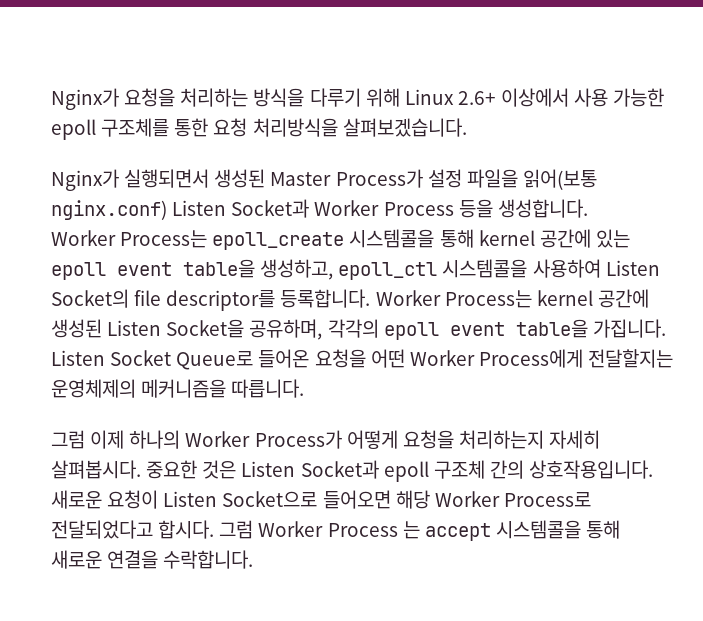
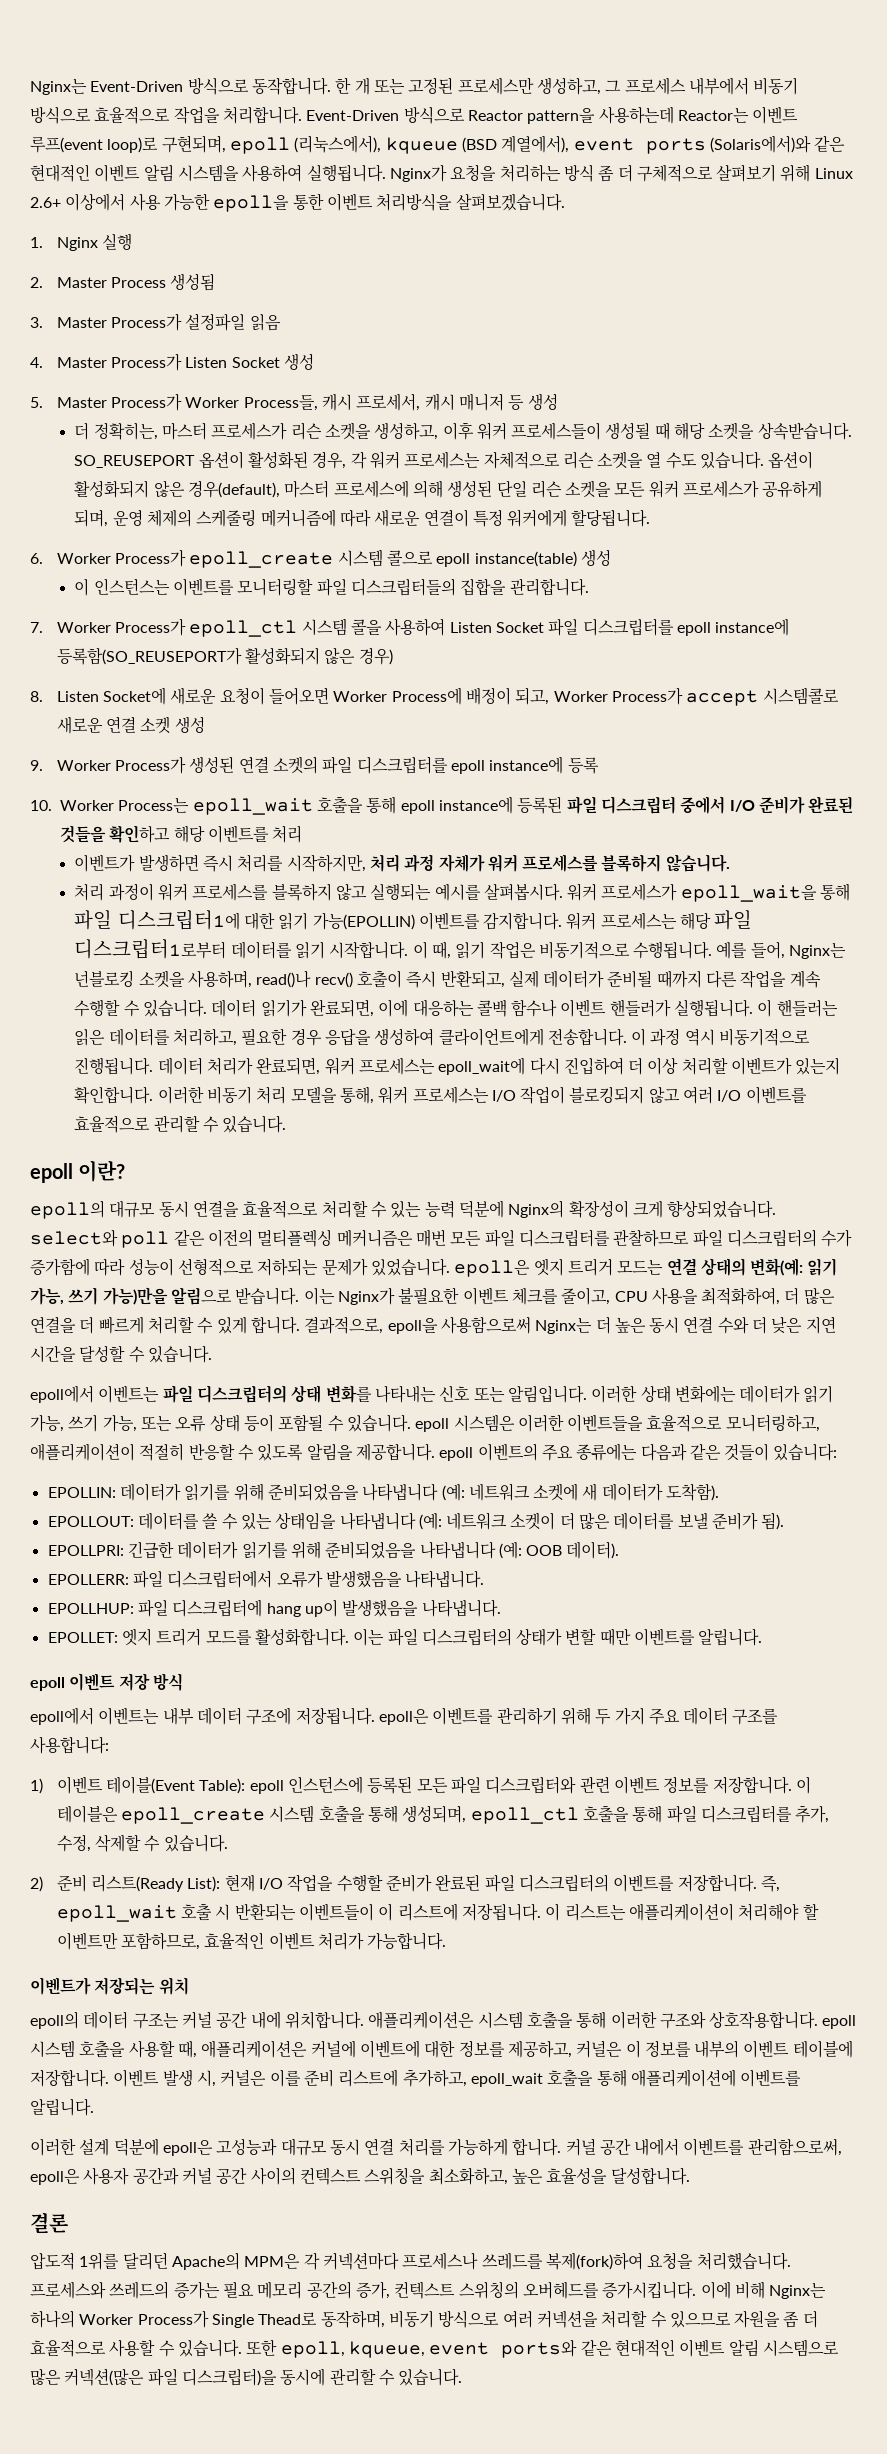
[51,88,361,110] Nginx가 요청을 처리하는 방식을 다루기 -> [30,77,799,95] [30,106,799,124] [30,135,846,154] [30,164,777,182] Nginx는 Event-Driven 방식으로 동작합니다. 한 개 또는 고정된 프로세스만 생성하고, 그 프로세스 내부에서 비동기 방식으로 효율적으로 작업을 처리합니다. Event-Driven 방식으로 Reactor pattern을 사용하는데 Reactor는 이벤트 루프(event loop)로 구현되며, epoll (리눅스에서), kqueue (BSD 계열에서), event ports (Solaris에서)와 같은 현대적인 이벤트 알림 시스템을 사용하여 실행됩니다. Nginx가 요청을 처리하는 방식 좀 더 구체적으로 살펴보기
[51,118,467,140] [51,169,597,191] [51,199,588,220] [51,229,630,250] [51,259,660,280] [51,289,649,311] [51,319,666,340] [51,349,674,370] [51,379,305,398] [51,430,601,449] [51,460,654,482] [51,490,591,509] [51,520,621,541] [51,550,254,569] epoll 구조체를 통한 요청 처리방식을 살펴보겠습니다. // Nginx가 실행되면서 생성된 Master Process가 설정 파일을 읽어(보통 nginx.conf) Listen Socket과 Worker Process 등을 생성합니다. // Worker Process는 epoll_create 시스템콜을 통해 kernel 공간에 있는 epoll event table을 생성하고, epoll_ctl 시스템콜을 사용하여 Listen Socket의 file descriptor를 등록합니다. Worker Process는 kernel 공간에 생성된 Listen Socket을 공유하며, 각각의 epoll event table을 가집니다. Listen Socket Queue로 들어온 요청을 어떤 Worker Process에게 전달할지는 운영체제의 메커니즘을 따릅니다. // 그럼 이제 하나의 Worker Process가 어떻게 요청을 처리하는지 자세히 살펴봅시다. 중요한 것은 Listen Socket과 epoll 구조체 간의 상호작용입니다. 새로운 요청이 Listen Socket으로 들어오면 해당 Worker Process로 전달되었다고 합시다. 그럼 Worker Process 는 accept 시스템콜을 통해 새로운 연결을 수락합니다. -> [213,193,565,212] [30,233,133,251] [30,273,216,291] [30,313,281,331] [30,353,314,371] [30,393,558,411] [74,422,852,440] [74,451,814,469] [74,480,823,498] [74,509,651,527] [30,549,611,568] [74,578,589,596] [30,618,790,637] [56,647,393,665] [30,687,839,706] [56,716,205,734] [30,756,599,774] [30,796,854,815] [60,825,303,843] [74,854,730,872] [74,883,851,902] [74,910,753,930] [74,939,847,959] [74,970,821,988] [74,999,838,1017] [74,1028,811,1046] [74,1057,841,1075] [74,1086,807,1104] [74,1115,287,1133] [30,1160,126,1183] [30,1200,777,1219] [30,1229,853,1248] [30,1258,838,1277] [30,1287,835,1305] [30,1316,836,1334] [30,1345,212,1363] [30,1385,834,1403] [30,1414,820,1432] [30,1443,838,1461] [47,1483,720,1501] [47,1512,785,1530] [47,1541,620,1559] [47,1570,485,1588] [47,1599,501,1617] [47,1628,763,1646] [30,1673,183,1691] [30,1707,779,1725] [30,1736,109,1754] [30,1776,811,1794] [56,1805,830,1824] [56,1834,228,1852] [30,1874,780,1892] [56,1903,819,1922] [56,1932,447,1950] [30,1977,189,1995] [30,2011,857,2029] [30,2040,853,2058] [30,2069,802,2087] [30,2098,94,2116] [30,2138,842,2156] [30,2167,690,2185] [30,2212,68,2234] [30,2252,791,2270] [30,2281,827,2299] [30,2310,818,2328] [30,2339,839,2358] [30,2368,463,2386] epoll을 통한 이벤트 처리방식을 살펴보겠습니다. // 1. Nginx 실행 // 2. Master Process 생성됨 // 3. Master Process가 설정파일 읽음 // 4. Master Process가 Listen Socket 생성 // 5. Master Process가 Worker Process들, 캐시 프로세서, 캐시 매니저 등 생성 // 더 정확히는, 마스터 프로세스가 리슨 소켓을 생성하고, 이후 워커 프로세스들이 생성될 때 해당 소켓을 상속받습니다. SO_REUSEPORT 옵션이 활성화된 경우, 각 워커 프로세스는 자체적으로 리슨 소켓을 열 수도 있습니다. 옵션이 활성화되지 않은 경우(default), 마스터 프로세스에 의해 생성된 단일 리슨 소켓을 모든 워커 프로세스가 공유하게 되며, 운영 체제의 스케줄링 메커니즘에 따라 새로운 연결이 특정 워커에게 할당됩니다. // 6. Worker Process가 epoll_create 시스템 콜으로 epoll instance(table) 생성 // 이 인스턴스는 이벤트를 모니터링할 파일 디스크립터들의 집합을 관리합니다. // 7. Worker Process가 epoll_ctl 시스템 콜을 사용하여 Listen Socket 파일 디스크립터를 epoll instance에 등록함(SO_REUSEPORT가 활성화되지 않은 경우) // 8. Listen Socket에 새로운 요청이 들어오면 Worker Process에 배정이 되고, Worker Process가 accept 시스템콜로 새로운 연결 소켓 생성 // 9. Worker Process가 생성된 연결 소켓의 파일 디스크립터를 epoll instance에 등록 // 10. Worker Process는 epoll_wait 호출을 통해 epoll instance에 등록된 파일 디스크립터 중에서 I/O 준비가 완료된 것들을 확인하고 해당 이벤트를 처리 // 이벤트가 발생하면 즉시 처리를 시작하지만, 처리 과정 자체가 워커 프로세스를 블록하지 않습니다. // 처리 과정이 워커 프로세스를 블록하지 않고 실행되는 예시를 살펴봅시다. 워커 프로세스가 epoll_wait을 통해 파일 디스크립터1에 대한 읽기 가능(EPOLLIN) 이벤트를 감지합니다. 워커 프로세스는 해당 파일 디스크립터1로부터 데이터를 읽기 시작합니다. 이 때, 읽기 작업은 비동기적으로 수행됩니다. 예를 들어, Nginx는 넌블로킹 소켓을 사용하며, read()나 recv() 호출이 즉시 반환되고, 실제 데이터가 준비될 때까지 다른 작업을 계속 수행할 수 있습니다. 데이터 읽기가 완료되면, 이에 대응하는 콜백 함수나 이벤트 핸들러가 실행됩니다. 이 핸들러는 읽은 데이터를 처리하고, 필요한 경우 응답을 생성하여 클라이언트에게 전송합니다. 이 과정 역시 비동기적으로 진행됩니다. 데이터 처리가 완료되면, 워커 프로세스는 epoll_wait에 다시 진입하여 더 이상 처리할 이벤트가 있는지 확인합니다. 이러한 비동기 처리 모델을 통해, 워커 프로세스는 I/O 작업이 블로킹되지 않고 여러 I/O 이벤트를 효율적으로 관리할 수 있습니다. // epoll 이란? // epoll의 대규모 동시 연결을 효율적으로 처리할 수 있는 능력 덕분에 Nginx의 확장성이 크게 향상되었습니다. select와 poll 같은 이전의 멀티플렉싱 메커니즘은 매번 모든 파일 디스크립터를 관찰하므로 파일 디스크립터의 수가 증가함에 따라 성능이 선형적으로 저하되는 문제가 있었습니다. epoll은 엣지 트리거 모드는 연결 상태의 변화(예: 읽기 가능, 쓰기 가능)만을 알림으로 받습니다. 이는 Nginx가 불필요한 이벤트 체크를 줄이고, CPU 사용을 최적화하여, 더 많은 연결을 더 빠르게 처리할 수 있게 합니다. 결과적으로, epoll을 사용함으로써 Nginx는 더 높은 동시 연결 수와 더 낮은 지연 시간을 달성할 수 있습니다. // epoll에서 이벤트는 파일 디스크립터의 상태 변화를 나타내는 신호 또는 알림입니다. 이러한 상태 변화에는 데이터가 읽기 가능, 쓰기 가능, 또는 오류 상태 등이 포함될 수 있습니다. epoll 시스템은 이러한 이벤트들을 효율적으로 모니터링하고, 애플리케이션이 적절히 반응할 수 있도록 알림을 제공합니다. epoll 이벤트의 주요 종류에는 다음과 같은 것들이 있습니다: // EPOLLIN: 데이터가 읽기를 위해 준비되었음을 나타냅니다 (예: 네트워크 소켓에 새 데이터가 도착함). // EPOLLOUT: 데이터를 쓸 수 있는 상태임을 나타냅니다 (예: 네트워크 소켓이 더 많은 데이터를 보낼 준비가 됨). // EPOLLPRI: 긴급한 데이터가 읽기를 위해 준비되었음을 나타냅니다 (예: OOB 데이터). // EPOLLERR: 파일 디스크립터에서 오류가 발생했음을 나타냅니다. // EPOLLHUP: 파일 디스크립터에 hang up이 발생했음을 나타냅니다. // EPOLLET: 엣지 트리거 모드를 활성화합니다. 이는 파일 디스크립터의 상태가 변할 때만 이벤트를 알립니다. // epoll 이벤트 저장 방식 // epoll에서 이벤트는 내부 데이터 구조에 저장됩니다. epoll은 이벤트를 관리하기 위해 두 가지 주요 데이터 구조를 사용합니다: // 1) 이벤트 테이블(Event Table): epoll 인스턴스에 등록된 모든 파일 디스크립터와 관련 이벤트 정보를 저장합니다. 이 테이블은 epoll_create 시스템 호출을 통해 생성되며, epoll_ctl 호출을 통해 파일 디스크립터를 추가, 수정, 삭제할 수 있습니다. // 2) 준비 리스트(Ready List): 현재 I/O 작업을 수행할 준비가 완료된 파일 디스크립터의 이벤트를 저장합니다. 즉, epoll_wait 호출 시 반환되는 이벤트들이 이 리스트에 저장됩니다. 이 리스트는 애플리케이션이 처리해야 할 이벤트만 포함하므로, 효율적인 이벤트 처리가 가능합니다. // 이벤트가 저장되는 위치 // epoll의 데이터 구조는 커널 공간 내에 위치합니다. 애플리케이션은 시스템 호출을 통해 이러한 구조와 상호작용합니다. epoll 시스템 호출을 사용할 때, 애플리케이션은 커널에 이벤트에 대한 정보를 제공하고, 커널은 이 정보를 내부의 이벤트 테이블에 저장합니다. 이벤트 발생 시, 커널은 이를 준비 리스트에 추가하고, epoll_wait 호출을 통해 애플리케이션에 이벤트를 알립니다. // 이러한 설계 덕분에 epoll은 고성능과 대규모 동시 연결 처리를 가능하게 합니다. 커널 공간 내에서 이벤트를 관리함으로써, epoll은 사용자 공간과 커널 공간 사이의 컨텍스트 스위칭을 최소화하고, 높은 효율성을 달성합니다. // 결론 // 압도적 1위를 달리던 Apache의 MPM은 각 커넥션마다 프로세스나 쓰레드를 복제(fork)하여 요청을 처리했습니다. 프로세스와 쓰레드의 증가는 필요 메모리 공간의 증가, 컨텍스트 스위칭의 오버헤드를 증가시킵니다. 이에 비해 Nginx는 하나의 Worker Process가 Single Thead로 동작하며, 비동기 방식으로 여러 커넥션을 처리할 수 있으므로 자원을 좀 더 효율적으로 사용할 수 있습니다. 또한 epoll, kqueue, event ports와 같은 현대적인 이벤트 알림 시스템으로 많은 커넥션(많은 파일 디스크립터)을 동시에 관리할 수 있습니다.

